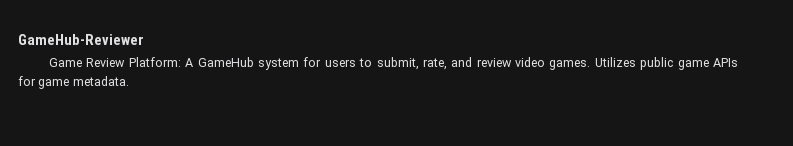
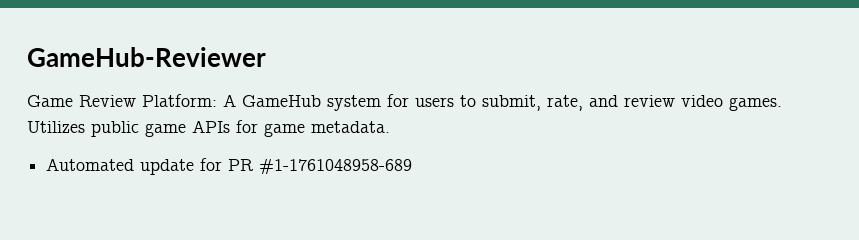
(129, 81) none -> [46,158,413,175] // Automated update for PR #1-1761048958-689

